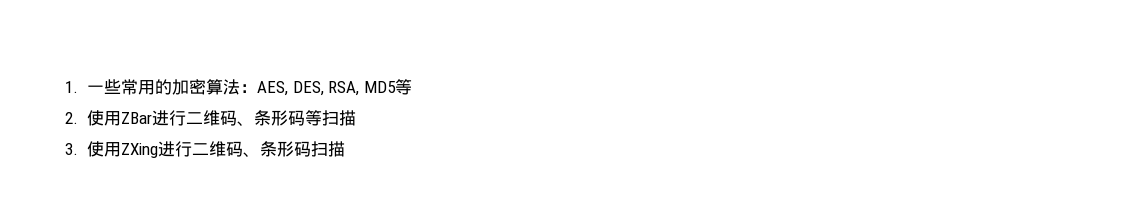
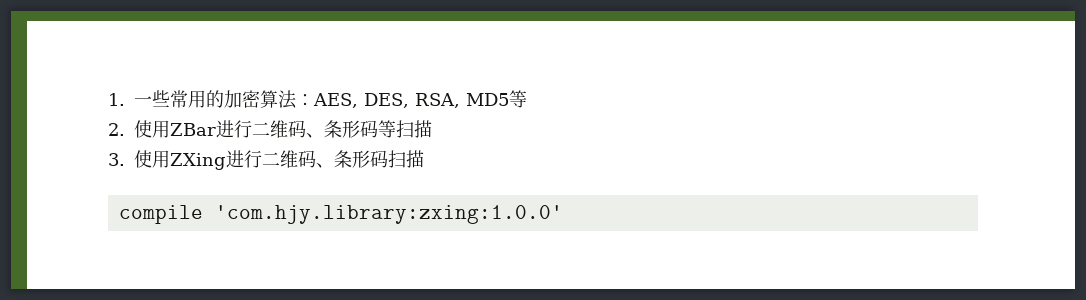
(345, 149) none -> [118,205,563,224] // compile 'com.hjy.library:zxing:1.0.0'

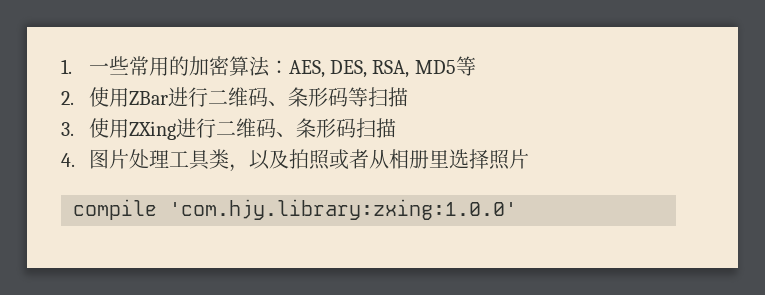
(424, 159) none -> [61,149,529,172] // 4.图片处理工具类，以及拍照或者从相册里选择照片

